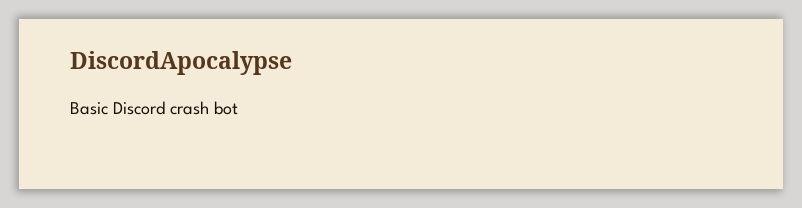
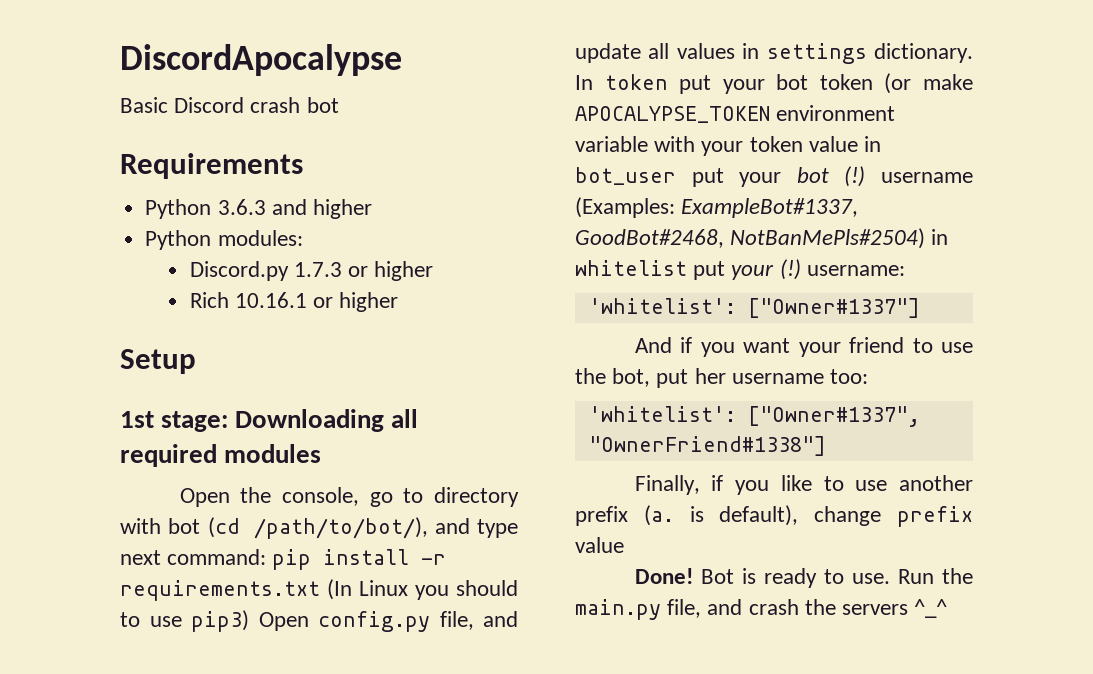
(238, 108) none -> [120,153,303,179] [145,199,372,219] [145,230,303,250] [189,261,434,281] [189,292,399,312] [120,349,196,374] [120,409,419,432] [120,444,322,467] [179,487,519,507] [120,517,518,539] [120,549,447,570] [120,579,518,601] [120,610,518,632] [575,43,973,64] [575,73,973,94] [575,105,896,123] [575,136,882,156] [575,166,973,187] [575,197,859,218] [575,228,949,249] [575,259,905,280] [588,298,920,318] [634,337,973,357] [575,368,869,388] [588,406,920,427] [588,436,826,456] [634,475,973,495] [575,505,973,527] [575,537,624,553] [634,568,973,588] [575,599,948,620] // Requirements // Python 3.6.3 and higher // Python modules: // Discord.py 1.7.3 or higher // Rich 10.16.1 or higher // Setup // 1st stage: Downloading all required modules // Open the console, go to directory with bot (cd /path/to/bot/), and type next command: pip install -r requirements.txt (In Linux you should to use pip3) Open config.py file, and update all values in settings dictionary. In token put your bot token (or make APOCALYPSE_TOKEN environment variable with your token value in bot_user put your bot (!) username (Examples: ExampleBot#1337, GoodBot#2468, NotBanMePls#2504) in whitelist put your (!) username: // 'whitelist': ["Owner#1337"] // And if you want your friend to use the bot, put her username too: // 'whitelist': ["Owner#1337", "OwnerFriend#1338"] // Finally, if you like to use another prefix (a. is default), change prefix value // Done! Bot is ready to use. Run the main.py file, and crash the servers ^_^

